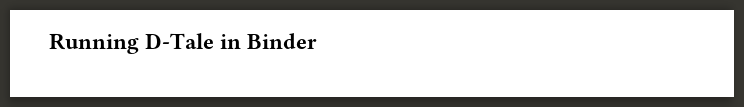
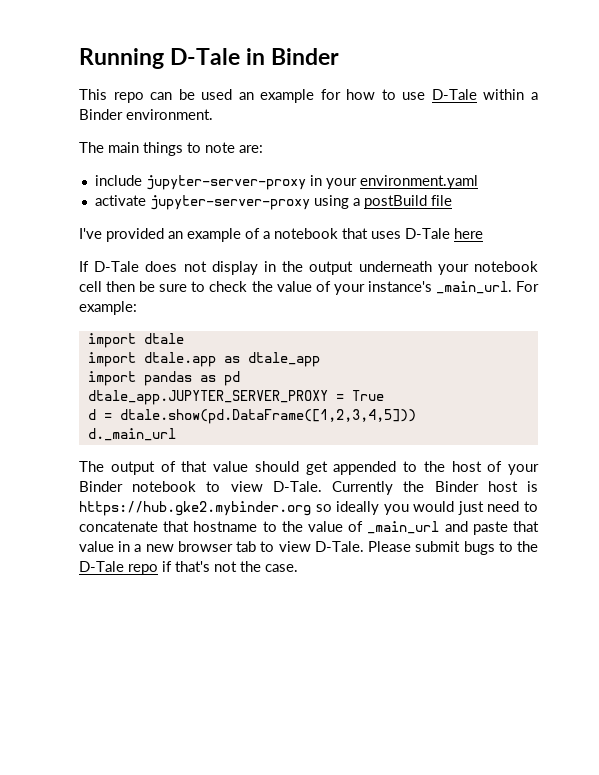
(318, 41) none -> [79,89,538,103] [79,109,213,120] [79,142,263,156] [94,175,478,190] [94,195,452,210] [79,228,483,242] [79,261,538,275] [79,281,539,295] [79,301,137,315] [87,333,184,348] [87,352,320,367] [87,371,240,386] [87,390,384,405] [87,409,416,424] [87,428,176,441] [79,461,539,475] [79,481,538,495] [79,501,538,516] [79,521,539,535] [79,541,538,555] [79,561,298,575] // This repo can be used an example for how to use D-Tale within a Binder environment. // The main things to note are: // include jupyter-server-proxy in your environment.yaml // activate jupyter-server-proxy using a postBuild file // I've provided an example of a notebook that uses D-Tale here // If D-Tale does not display in the output underneath your notebook cell then be sure to check the value of your instance's _main_url. For example: // import dtale // import dtale.app as dtale_app // import pandas as pd // dtale_app.JUPYTER_SERVER_PROXY = True // d = dtale.show(pd.DataFrame([1,2,3,4,5])) // d._main_url // The output of that value should get appended to the host of your Binder notebook to view D-Tale. Currently the Binder host is https://hub.gke2.mybinder.org so ideally you would just need to concatenate that hostname to the value of _main_url and paste that value in a new browser tab to view D-Tale. Please submit bugs to the D-Tale repo if that's not the case.

